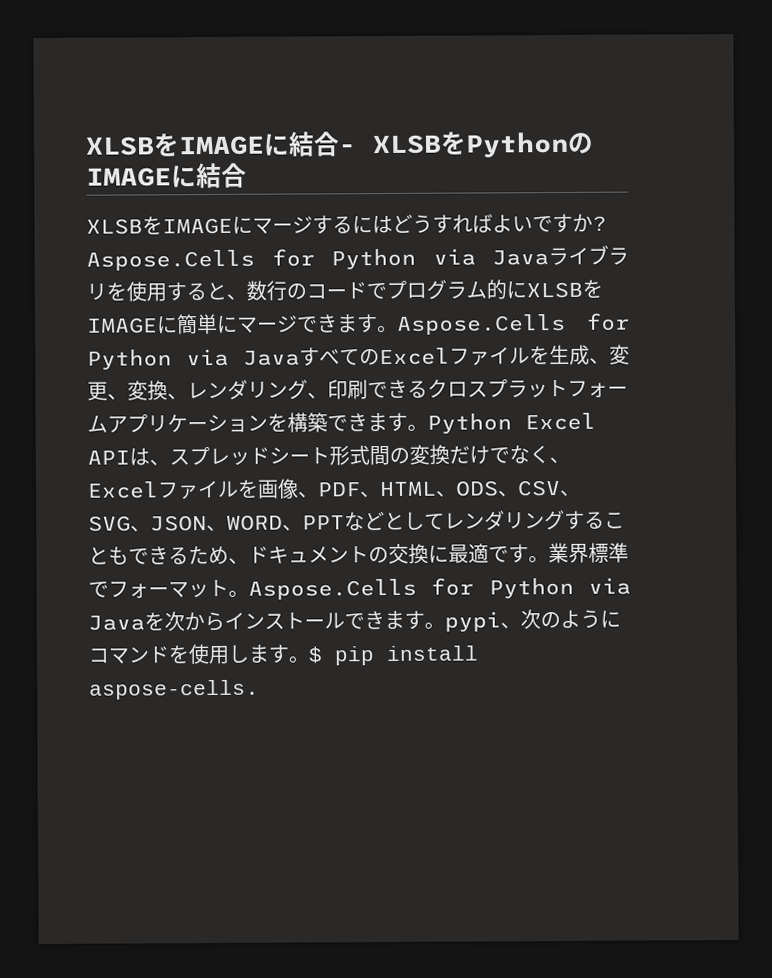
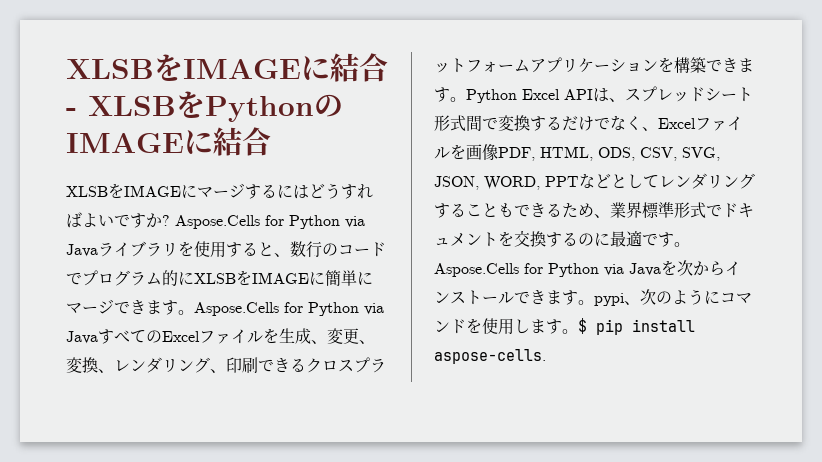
[389,444,450,465] の変換 -> [482,115,562,131] で変換する
[298,479,581,498] [88,514,303,532] 、PDF、HTML、ODS、CSV、SVG、JSON、WORD、 -> [498,146,720,161] [434,176,540,190] PDF, HTML, ODS, CSV, SVG, JSON, WORD,
[248,542,629,564] [88,579,229,599] ドキュメントの交換に最適です。業界標準でフォーマット -> [610,202,754,218] [434,230,674,247] 業界標準形式でドキュメントを交換するのに最適です

